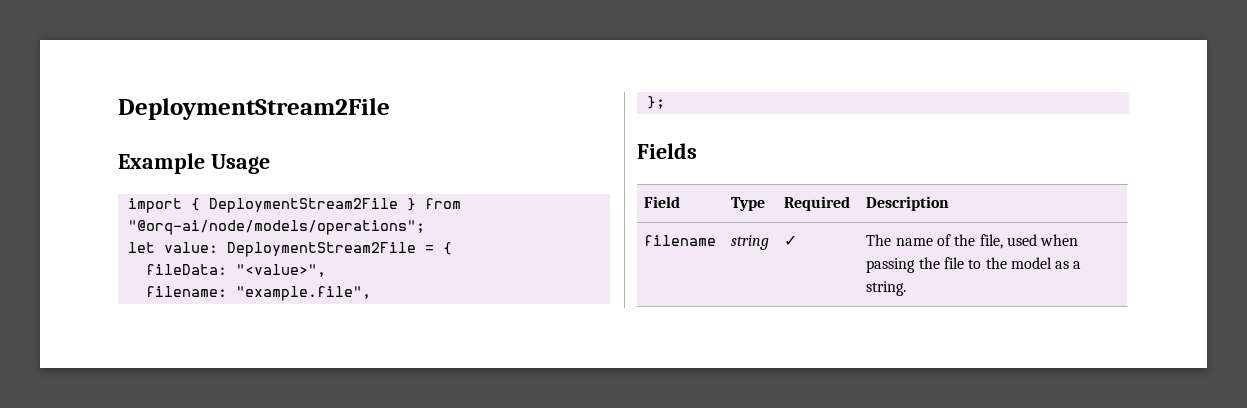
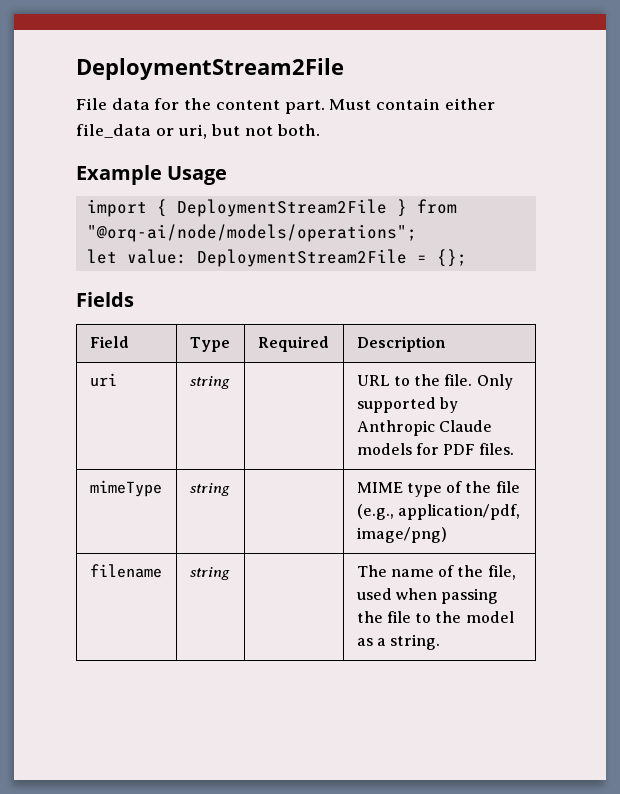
[118,98,390,120] DeploymentStream2File -> [76,58,344,80] [76,98,495,114] [76,124,320,139] DeploymentStream2File // File data for the content part. Must contain either file_data or uri, but not both.
[442,242,452,255] [145,264,326,277] [145,286,371,301] [646,96,665,109] { // fileData: "<value>", // filename: "example.file", // }; -> [436,249,467,267] {};
(950, 203) none -> [89,373,117,387] [189,376,230,389] [356,374,513,390] [356,397,458,413] [356,420,492,436] [356,443,515,455] [89,480,162,497] [189,483,230,496] [356,481,520,497] [356,504,520,520] [356,527,447,543] // uri | string | | URL to the file. Only supported by Anthropic Claude models for PDF files. // mimeType | string | | MIME type of the file (e.g., application/pdf, image/png)
[784,235,798,246] ✓ -> (230, 573) none

